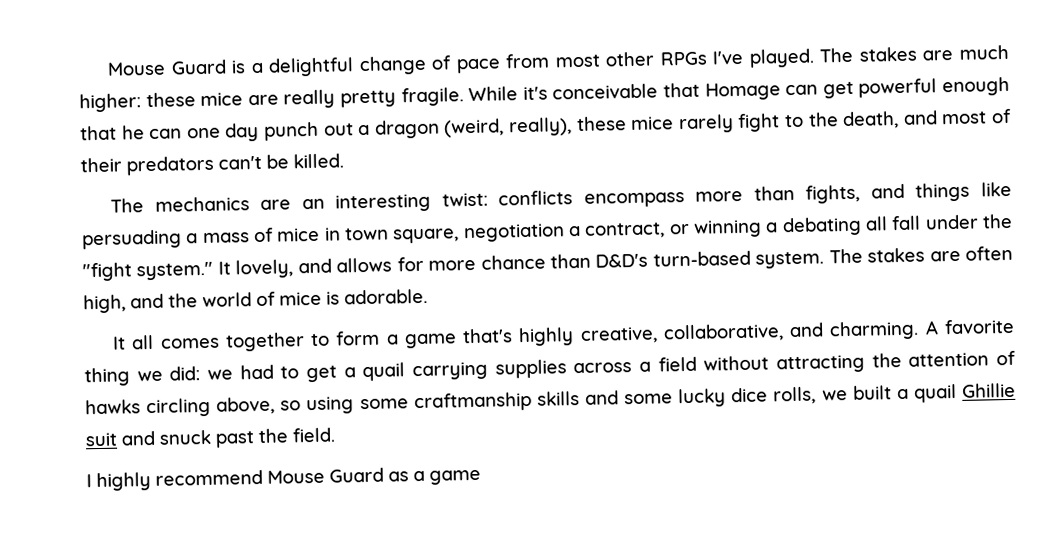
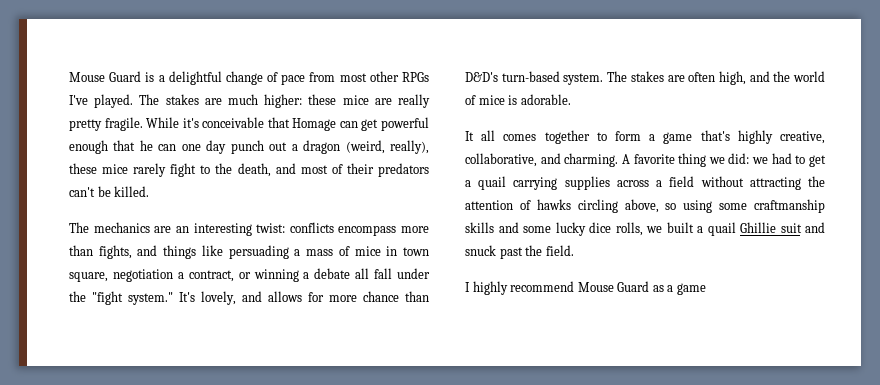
[781,216,862,237] debating -> [314,268,351,279] debate
[217,261,231,275] It -> [179,292,195,302] It's

